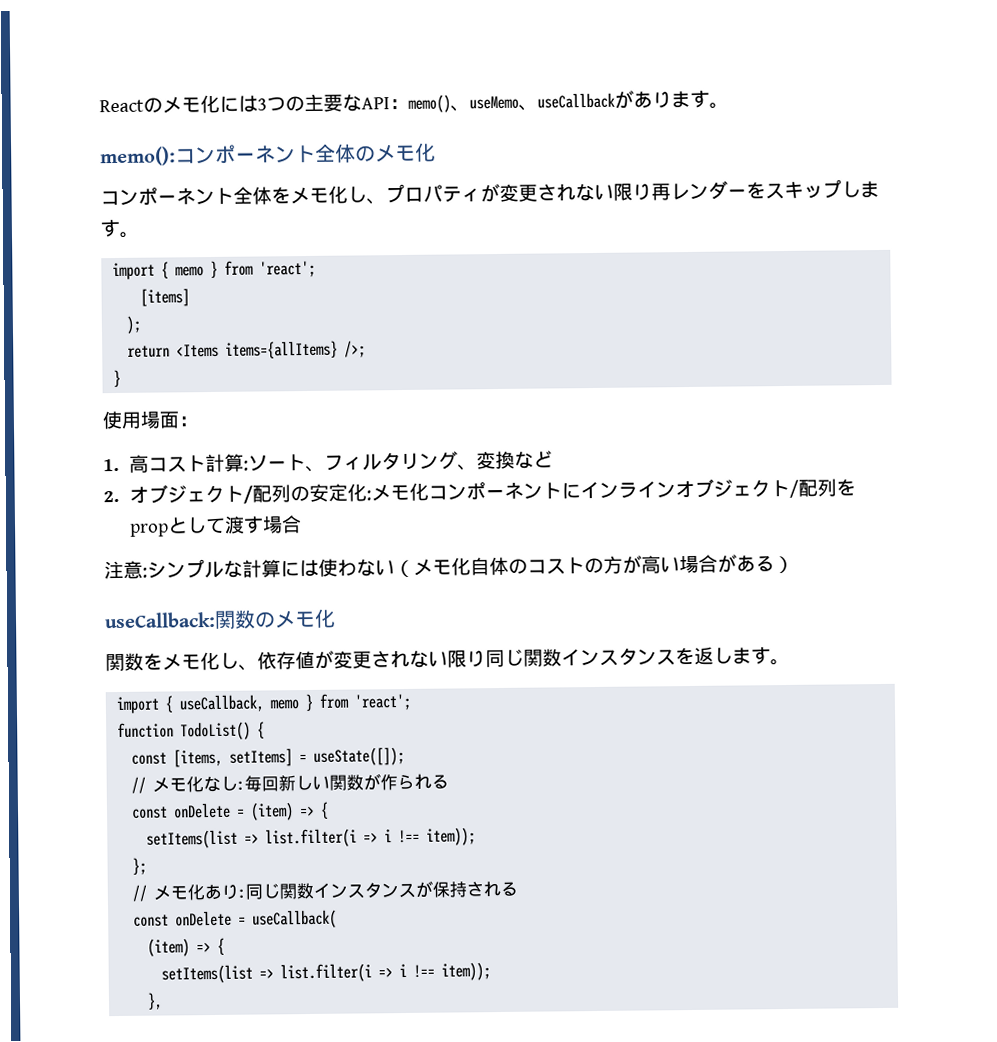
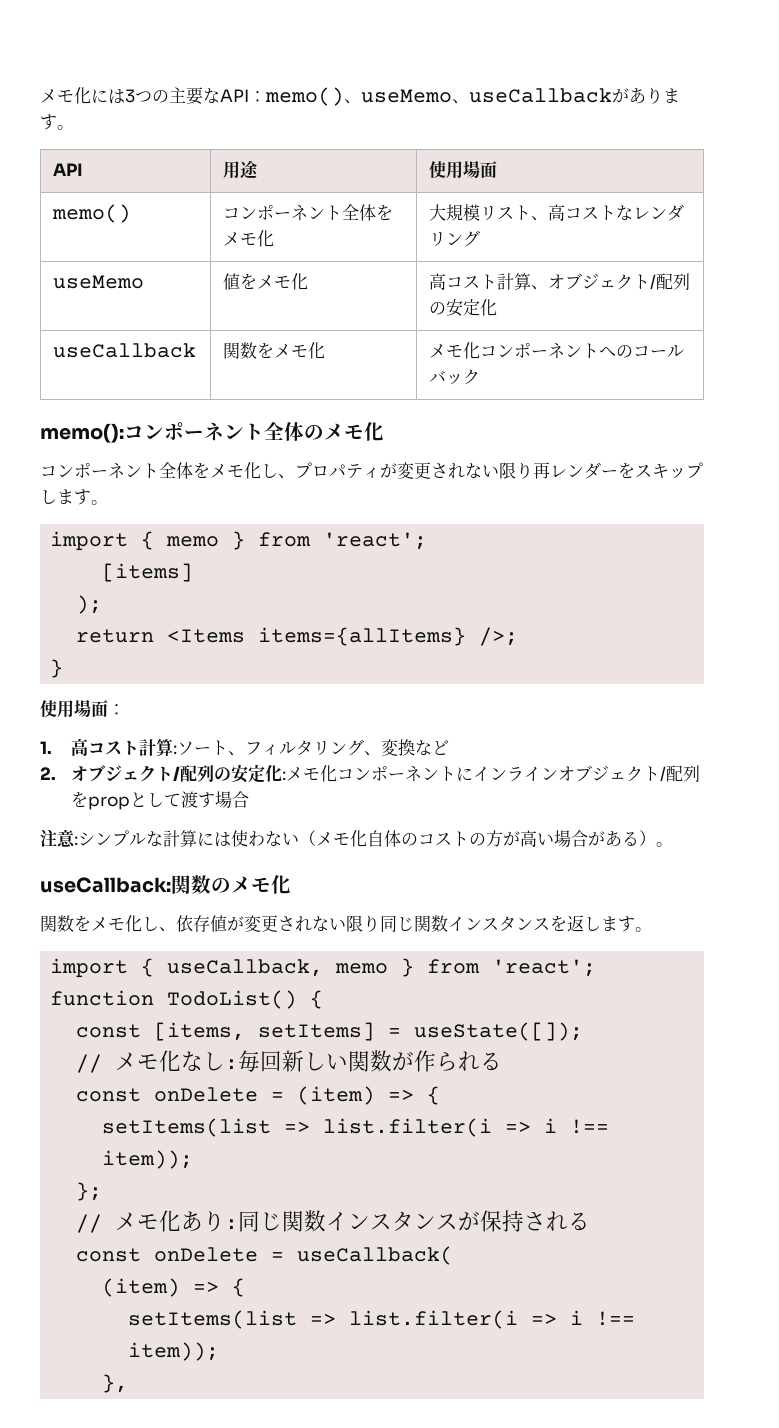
[99,97,163,113] Reactの -> (40, 96) none
(729, 105) none -> [53,163,84,176] [223,160,259,179] [429,161,498,179] [52,204,132,223] [223,204,394,221] [223,230,275,247] [429,204,685,221] [429,230,481,247] [53,275,145,289] [223,273,309,290] [429,273,691,290] [429,299,498,317] [53,343,197,358] [223,342,326,359] [429,342,685,359] [429,369,481,385] // API | 用途 | 使用場面 // memo() | コンポーネント全体をメモ化 | 大規模リスト、高コストなレンダリング // useMemo | 値をメモ化 | 高コスト計算、オブジェクト/配列の安定化 // useCallback | 関数をメモ化 | メモ化コンポーネントへのコールバック
(794, 564) none -> [656,842,673,847] 。

